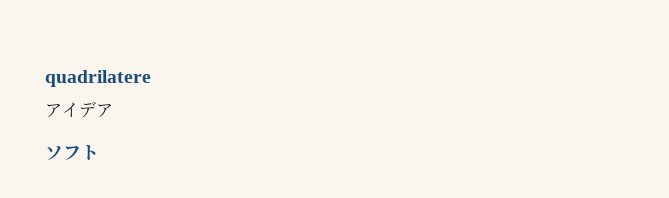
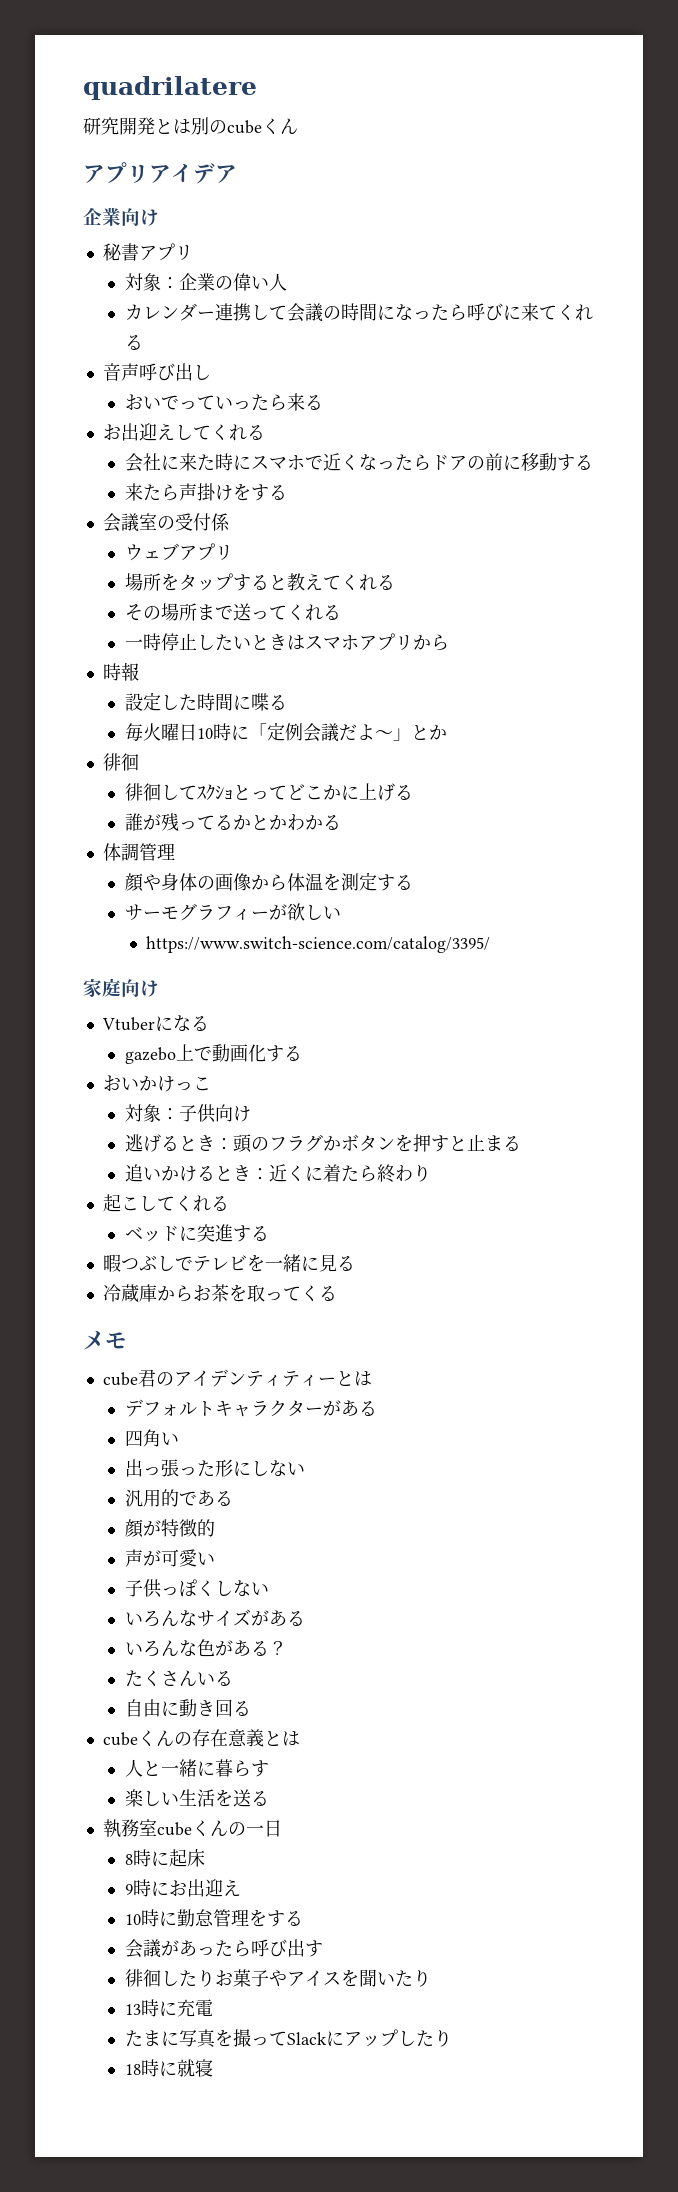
[45,101,113,118] [45,144,99,160] アイデア // ソフト -> [83,117,298,135] [83,162,237,184] [83,207,159,226] [102,243,193,261] [124,273,287,291] [124,303,593,322] [124,335,143,350] [102,363,211,381] [124,393,323,411] [102,423,265,441] [124,453,593,472] [124,483,287,501] [102,513,230,532] [124,543,233,561] [124,573,395,591] [124,603,341,621] [124,633,449,651] [102,662,139,681] [124,692,287,711] [124,722,447,742] [102,753,139,771] [124,783,413,801] [124,813,341,832] [102,843,175,861] [124,872,413,892] [124,903,341,921] [146,936,491,953] [83,978,159,997] [101,1015,209,1032] [124,1044,302,1064] [102,1075,211,1092] [124,1104,251,1123] [124,1134,521,1153] [124,1164,431,1183] [102,1194,229,1212] [124,1224,269,1242] [102,1254,355,1272] [102,1284,337,1302] [83,1331,127,1350] [102,1369,372,1387] [124,1399,377,1417] [124,1429,179,1447] [124,1459,305,1477] [124,1489,233,1507] [124,1519,215,1538] [124,1549,215,1567] [124,1579,269,1598] [124,1609,305,1627] [124,1639,287,1657] [124,1670,233,1687] [124,1699,251,1717] [102,1729,300,1747] [124,1759,269,1777] [124,1789,269,1807] [102,1819,282,1837] [124,1848,205,1867] [124,1879,241,1897] [124,1909,303,1927] [124,1939,323,1958] [124,1969,431,1987] [124,1999,213,2017] [124,2029,452,2048] [124,2059,213,2077] 研究開発とは別のcubeくん // アプリアイデア // 企業向け // 秘書アプリ // 対象：企業の偉い人 // カレンダー連携して会議の時間になったら呼びに来てくれる // 音声呼び出し // おいでっていったら来る // お出迎えしてくれる // 会社に来た時にスマホで近くなったらドアの前に移動する // 来たら声掛けをする // 会議室の受付係 // ウェブアプリ // 場所をタップすると教えてくれる // その場所まで送ってくれる // 一時停止したいときはスマホアプリから // 時報 // 設定した時間に喋る // 毎火曜日10時に「定例会議だよ～」とか // 徘徊 // 徘徊してｽｸｼｮとってどこかに上げる // 誰が残ってるかとかわかる // 体調管理 // 顔や身体の画像から体温を測定する // サーモグラフィーが欲しい // https://www.switch-science.com/catalog/3395/ // 家庭向け // Vtuberになる // gazebo上で動画化する // おいかけっこ // 対象：子供向け // 逃げるとき：頭のフラグかボタンを押すと止まる // 追いかけるとき：近くに着たら終わり // 起こしてくれる // ベッドに突進する // 暇つぶしでテレビを一緒に見る // 冷蔵庫からお茶を取ってくる // メモ // cube君のアイデンティティーとは // デフォルトキャラクターがある // 四角い // 出っ張った形にしない // 汎用的である // 顔が特徴的 // 声が可愛い // 子供っぽくしない // いろんなサイズがある // いろんな色がある？ // たくさんいる // 自由に動き回る // cubeくんの存在意義とは // 人と一緒に暮らす // 楽しい生活を送る // 執務室cubeくんの一日 // 8時に起床 // 9時にお出迎え // 10時に勤怠管理をする // 会議があったら呼び出す // 徘徊したりお菓子やアイスを聞いたり // 13時に充電 // たまに写真を撮ってSlackにアップしたり // 18時に就寝

